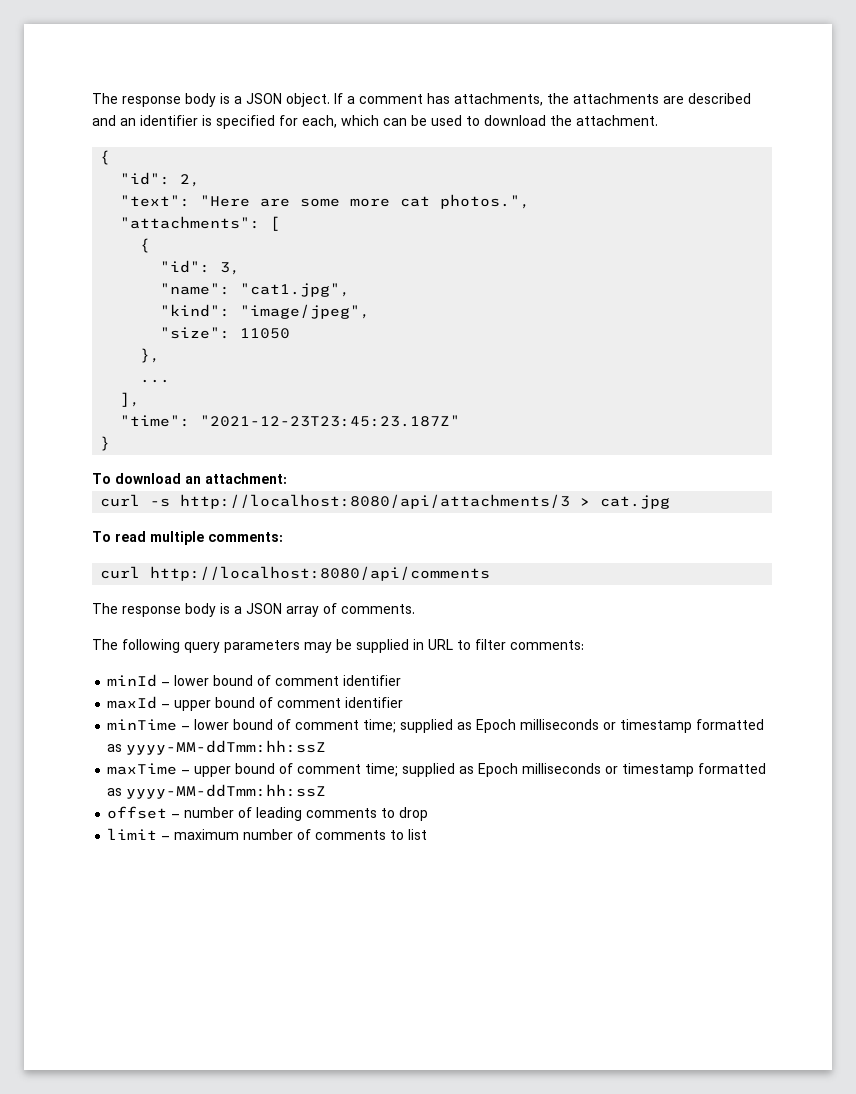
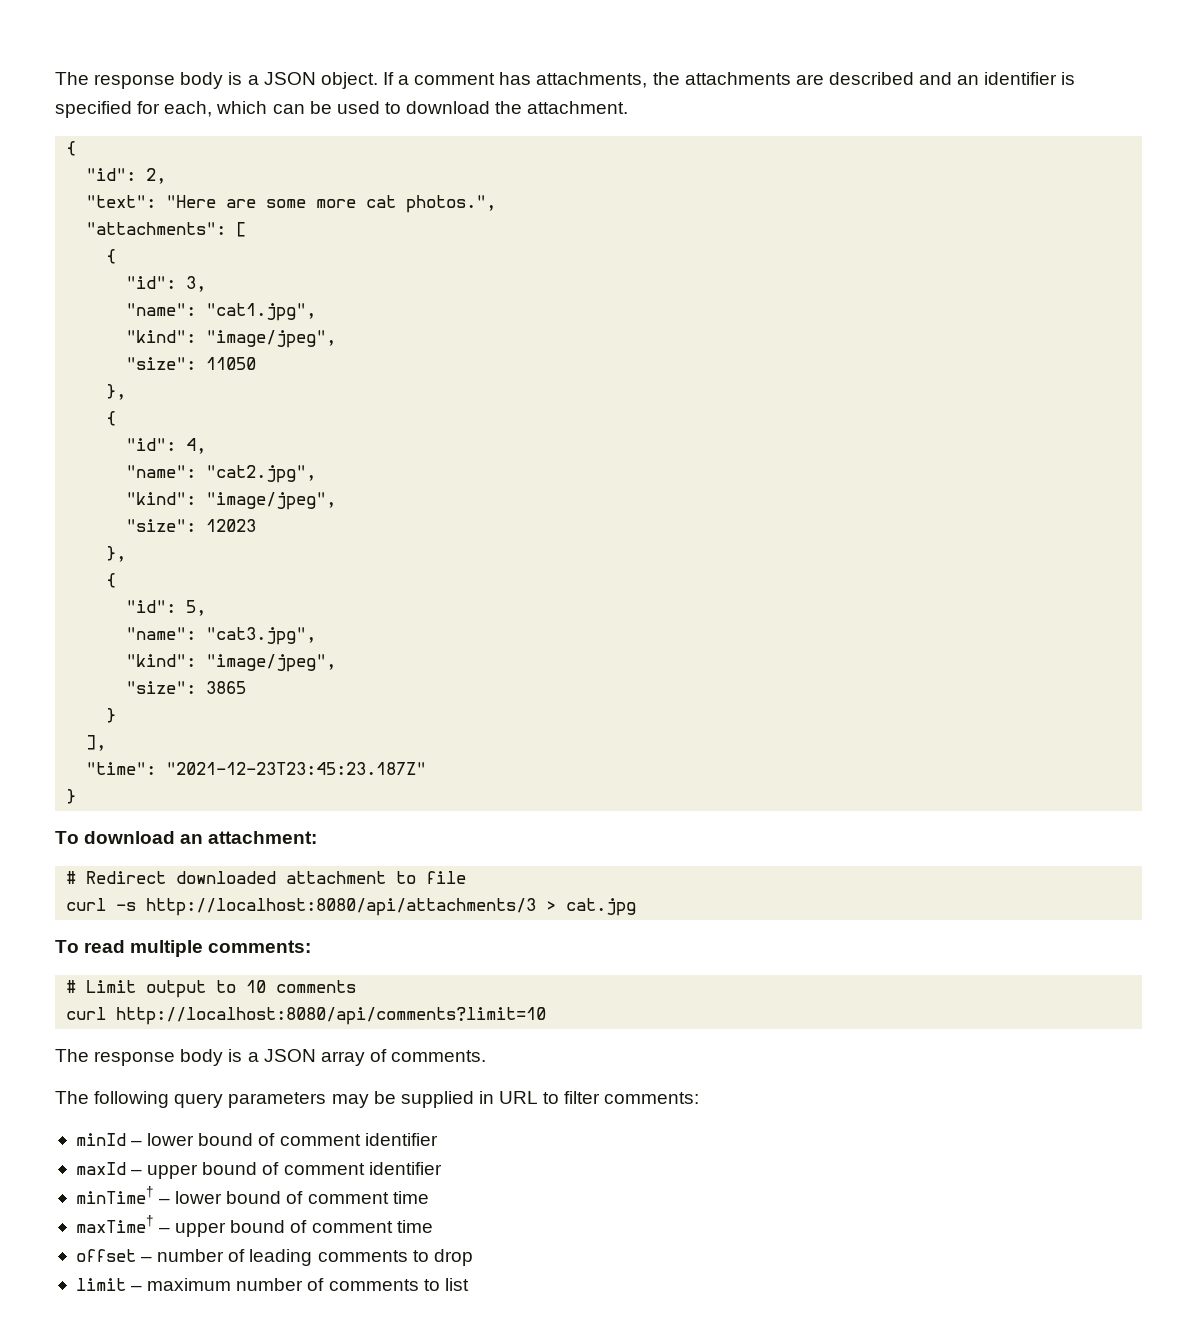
[140,379,171,383] ... -> [106,411,117,426] [126,438,207,454] [126,465,317,483] [126,492,337,510] [126,519,257,532] [106,546,127,562] [106,573,117,588] [126,600,207,616] [126,627,317,645] [126,654,337,672] [126,681,247,694] [106,708,117,723] { // "id": 4, // "name": "cat2.jpg", // "kind": "image/jpeg", // "size": 12023 // }, // { // "id": 5, // "name": "cat3.jpg", // "kind": "image/jpeg", // "size": 3865 // }
(287, 478) none -> [66,871,467,884] // # Redirect downloaded attachment to file
[100,566,491,581] // curl http://localhost:8080/api/comments -> [66,980,357,998] [66,1007,547,1025] // # Limit output to 10 comments // curl http://localhost:8080/api/comments?limit=10
[107,719,765,733] [107,740,327,755] [107,763,767,777] [107,784,327,799] minTime – lower bound of comment time; supplied as Epoch milliseconds or timestamp formatted as yyyy-MM-ddTmm:hh:ssZ // maxTime – upper bound of comment time; supplied as Epoch milliseconds or timestamp formatted as yyyy-MM-ddTmm:hh:ssZ -> [75,1186,429,1204] [75,1215,433,1237] minTime† – lower bound of comment time // maxTime† – upper bound of comment time

